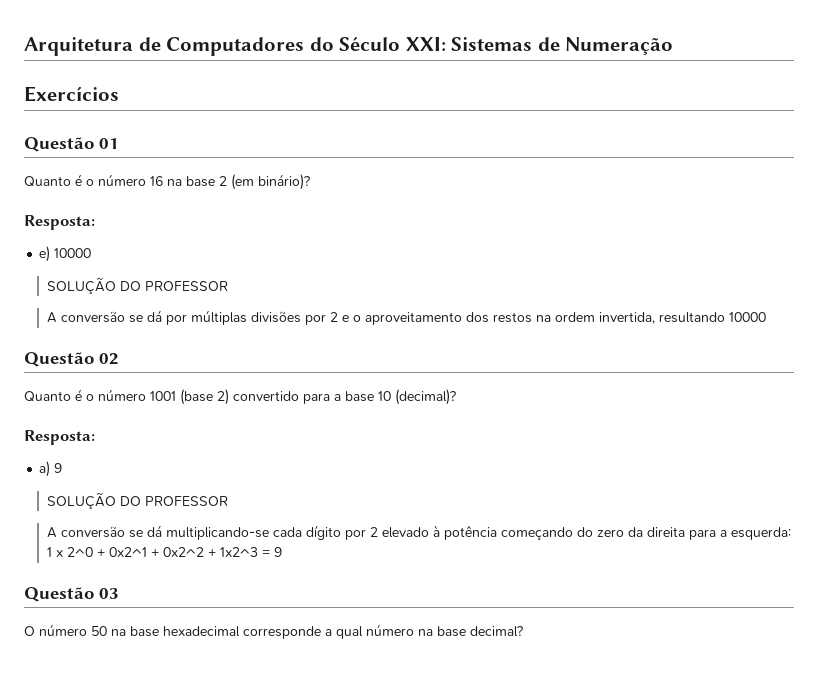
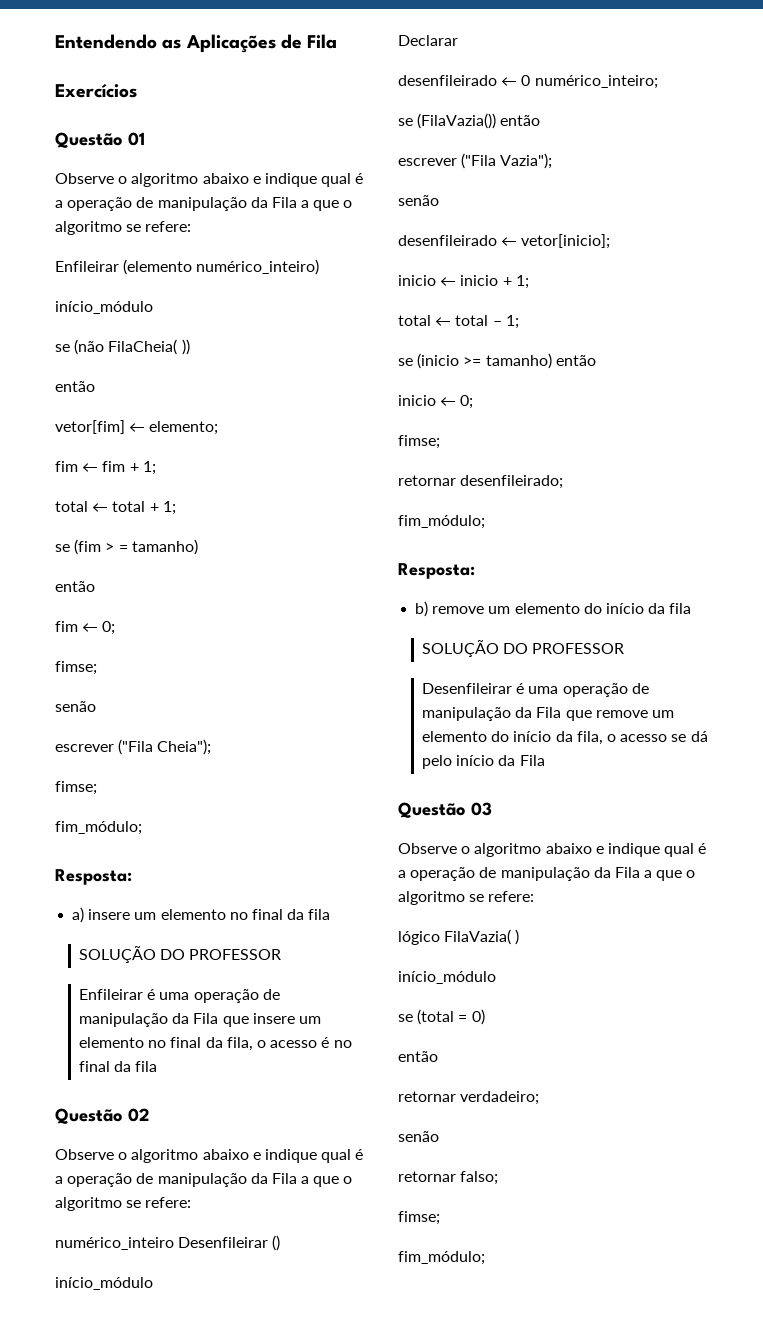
[24,37,674,56] [24,86,119,102] [24,137,119,152] [24,174,310,190] [24,215,95,230] [39,246,92,262] [46,277,228,294] [46,310,766,325] [24,352,119,367] [24,389,456,405] [24,430,95,445] [39,461,63,477] [46,492,228,509] [46,525,791,540] [46,547,282,557] [24,587,119,602] [24,624,523,639] Arquitetura de Computadores do Século XXI: Sistemas de Numeração // Exercícios // Questão 01 // Quanto é o número 16 na base 2 (em binário)? // Resposta: // e) 10000 // SOLUÇÃO DO PROFESSOR // A conversão se dá por múltiplas divisões por 2 e o aproveitamento dos restos na ordem invertida, resultando 10000 // Questão 02 // Quanto é o número 1001 (base 2) convertido para a base 10 (decimal)? // Resposta: // a) 9 // SOLUÇÃO DO PROFESSOR // A conversão se dá multiplicando-se cada dígito por 2 elevado à potência começando do zero da direita para a esquerda: 1 x 2^0 + 0x2^1 + 0x2^2 + 1x2^3 = 9 // Questão 03 // O número 50 na base hexadecimal corresponde a qual número na base decimal? -> [55,34,338,53] [55,83,137,98] [55,132,145,148] [55,173,364,187] [55,197,353,211] [55,221,192,235] [55,259,320,275] [55,301,153,314] [55,339,190,355] [55,381,95,392] [55,420,219,435] [55,461,156,475] [55,501,176,515] [55,539,198,555] [55,581,95,592] [55,621,116,635] [55,661,97,675] [55,701,96,712] [55,739,212,755] [55,781,97,795] [55,821,142,835] [55,869,132,885] [72,907,331,923] [79,946,282,963] [79,989,280,1003] [79,1013,321,1027] [79,1037,352,1051] [79,1061,158,1072] [55,1108,150,1124] [55,1149,364,1163] [55,1173,353,1187] [55,1197,192,1211] [55,1235,281,1251] [55,1277,153,1290] [398,35,458,46] [398,75,658,89] [398,113,541,129] [398,153,553,169] [398,195,439,206] [398,234,611,249] [398,275,529,289] [398,315,519,329] [398,353,596,369] [398,395,474,409] [398,435,440,449] [398,475,564,489] [398,515,485,529] [398,563,475,579] [415,601,692,617] [422,640,625,657] [422,683,649,697] [422,707,674,721] [422,731,708,745] [422,755,545,769] [398,802,492,818] [398,843,707,857] [398,867,696,881] [398,891,535,905] [398,929,520,945] [398,971,496,984] [398,1009,485,1025] [398,1051,438,1062] [398,1091,540,1105] [398,1131,439,1142] [398,1171,499,1185] [398,1211,440,1225] [398,1251,485,1265] Entendendo as Aplicações de Fila // Exercícios // Questão 01 // Observe o algoritmo abaixo e indique qual é a operação de manipulação da Fila a que o algoritmo se refere: // Enfileirar (elemento numérico_inteiro) // início_módulo // se (não FilaCheia( )) // então // vetor[fim] ← elemento; // fim ← fim + 1; // total ← total + 1; // se (fim > = tamanho) // então // fim ← 0; // fimse; // senão // escrever ("Fila Cheia"); // fimse; // fim_módulo; // Resposta: // a) insere um elemento no final da fila // SOLUÇÃO DO PROFESSOR // Enfileirar é uma operação de manipulação da Fila que insere um elemento no final da fila, o acesso é no final da fila // Questão 02 // Observe o algoritmo abaixo e indique qual é a operação de manipulação da Fila a que o algoritmo se refere: // numérico_inteiro Desenfileirar () // início_módulo // Declarar // desenfileirado ← 0 numérico_inteiro; // se (FilaVazia()) então // escrever ("Fila Vazia"); // senão // desenfileirado ← vetor[inicio]; // inicio ← inicio + 1; // total ← total – 1; // se (inicio >= tamanho) então // inicio ← 0; // fimse; // retornar desenfileirado; // fim_módulo; // Resposta: // b) remove um elemento do início da fila // SOLUÇÃO DO PROFESSOR // Desenfileirar é uma operação de manipulação da Fila que remove um elemento do início da fila, o acesso se dá pelo início da Fila // Questão 03 // Observe o algoritmo abaixo e indique qual é a operação de manipulação da Fila a que o algoritmo se refere: // lógico FilaVazia( ) // início_módulo // se (total = 0) // então // retornar verdadeiro; // senão // retornar falso; // fimse; // fim_módulo;

